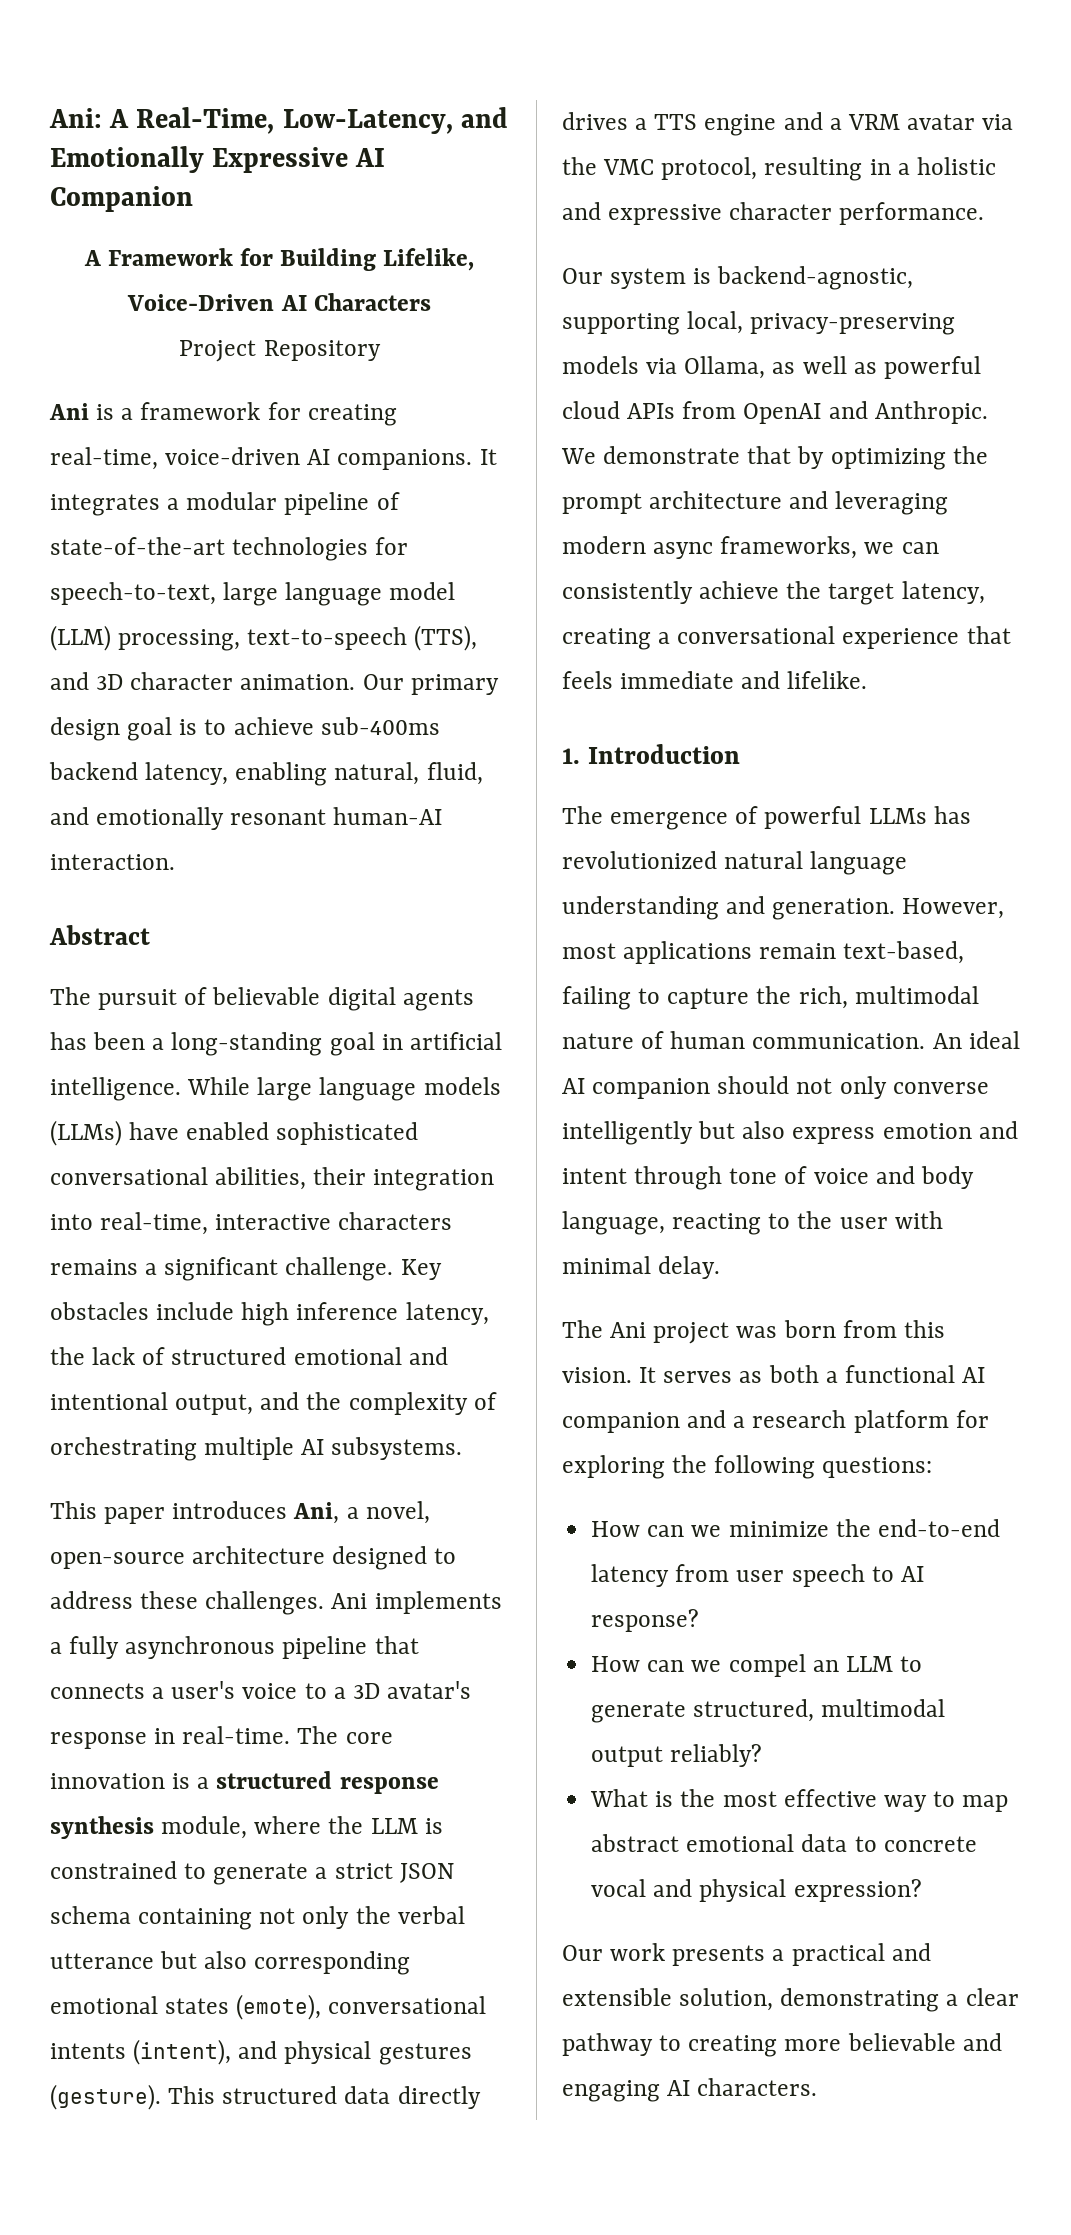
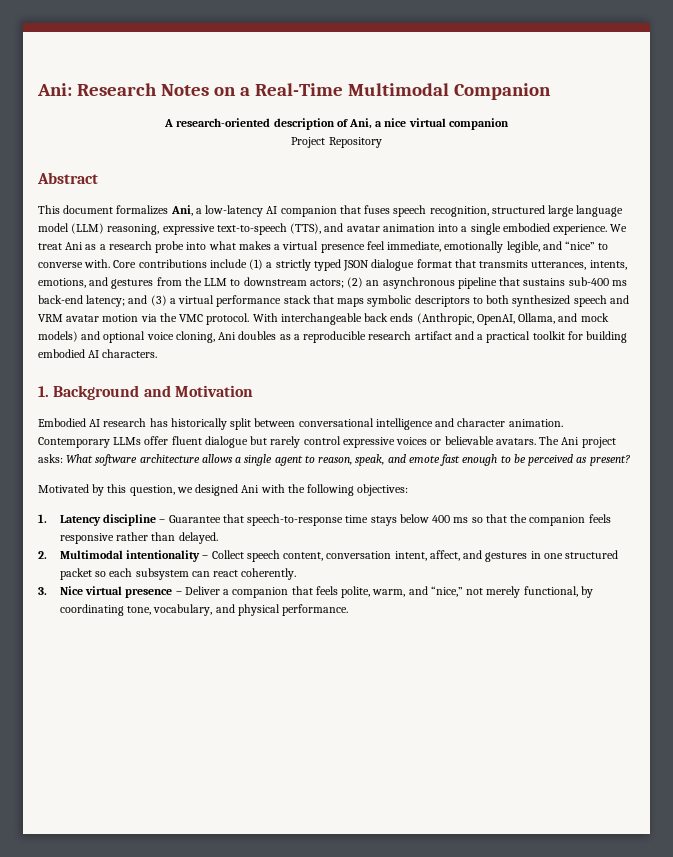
[109,107,508,134] [50,146,386,173] [50,186,193,212] [83,248,475,271] [127,293,431,311] [179,340,381,362] [49,402,397,426] [50,447,497,470] [50,492,400,516] [50,537,409,561] [50,582,216,605] A Real-Time, Low-Latency, and Emotionally Expressive AI Companion // A Framework for Building Lifelike, Voice-Driven AI Characters // Project Repository // Ani is a framework for creating real-time, voice-driven AI companions. It integrates a modular pipeline of state-of-the-art technologies for speech-to-text, -> [76,83,551,100] [164,118,509,130] [291,137,382,148] [37,172,98,184] [38,205,545,217] Research Notes on a Real-Time Multimodal Companion // A research-oriented description of Ani, a nice virtual companion // Project Repository // Abstract // This document formalizes Ani, a low-latency AI companion that fuses speech recognition, structured
[118,629,241,651] processing, -> [107,224,215,235] reasoning, expressive
[96,672,499,695] [50,717,440,741] [49,762,483,786] [50,807,443,830] [50,854,175,870] [49,925,150,945] [50,987,474,1011] [50,1032,502,1056] [50,1077,501,1101] [50,1120,419,1146] [50,1167,495,1191] [50,1212,453,1235] [50,1257,442,1281] [50,1302,489,1326] [50,1347,448,1365] [50,1392,497,1415] [50,1437,463,1461] [50,1501,430,1524] [50,1546,457,1570] [50,1591,502,1615] [50,1636,419,1659] [50,1681,472,1699] [50,1726,393,1749] [50,1771,439,1794] [50,1816,443,1839] [50,1861,454,1885] [50,1906,465,1930] [50,1951,411,1975] [50,1994,487,2020] [50,2039,472,2065] [50,2084,481,2110] [562,112,842,136] 3D character animation. Our primary design goal is to achieve sub-400ms backend latency, enabling natural, fluid, and emotionally resonant human-AI interaction. // Abstract // The pursuit of believable digital agents has been a long-standing goal in artificial intelligence. While large language models (LLMs) have enabled sophisticated conversational abilities, their integration into real-time, interactive characters remains a significant challenge. Key obstacles include high inference latency, the lack of structured emotional and intentional output, and the complexity of orchestrating multiple AI subsystems. // This paper introduces Ani, a novel, open-source architecture designed to address these challenges. Ani implements a fully asynchronous pipeline that connects a user's voice to a 3D avatar's response in real-time. The core innovation is a structured response synthesis module, where the LLM is constrained to generate a strict JSON schema containing not only the verbal utterance but also corresponding emotional states (emote), conversational intents (intent), and physical gestures (gesture). This structured data directly drives a TTS engine and a -> [346,223,628,235] [38,241,609,253] [38,259,627,271] [38,277,627,289] [38,295,629,307] avatar animation into a single embodied experience. We treat Ani as a research probe into what makes a virtual presence feel immediate, emotionally legible, and “nice” to converse with. Core contributions include (1) a strictly typed JSON dialogue format that transmits utterances, intents, emotions, and gestures from the LLM to downstream actors; (2) an asynchronous pipeline that sustains sub-400 ms back-end latency; and (3) a virtual performance stack that maps symbolic descriptors to both synthesized speech and
(976, 122) none -> [102,314,139,322] motion
[661,157,996,181] [562,202,985,225] [562,266,914,290] [562,311,956,335] [562,356,981,379] [562,401,988,424] [561,446,988,470] [562,491,949,515] [562,536,939,559] [562,581,985,605] [562,626,1011,650] [562,671,868,689] [562,744,740,764] [562,806,971,830] [562,851,908,875] [562,896,1005,920] [562,941,965,964] [562,986,979,1010] [562,1031,1020,1049] [562,1076,989,1099] [562,1121,1018,1145] [562,1166,974,1190] [562,1211,943,1235] [562,1256,721,1279] [562,1320,945,1344] [562,1365,986,1383] [562,1410,989,1433] [562,1455,933,1479] [591,1519,1000,1537] [591,1564,924,1587] [591,1609,700,1632] [591,1654,923,1677] [591,1699,946,1723] [591,1744,763,1767] [590,1789,1009,1812] [591,1834,977,1852] [591,1879,922,1902] [562,1943,931,1966] [562,1988,1019,2012] [562,2033,1002,2057] [562,2078,818,2102] protocol, resulting in a holistic and expressive character performance. // Our system is backend-agnostic, supporting local, privacy-preserving models via Ollama, as well as powerful cloud APIs from OpenAI and Anthropic. We demonstrate that by optimizing the prompt architecture and leveraging modern async frameworks, we can consistently achieve the target latency, creating a conversational experience that feels immediate and lifelike. // 1. Introduction // The emergence of powerful LLMs has revolutionized natural language understanding and generation. However, most applications remain text-based, failing to capture the rich, multimodal nature of human communication. An ideal AI companion should not only converse intelligently but also express emotion and intent through tone of voice and body language, reacting to the user with minimal delay. // The Ani project was born from this vision. It serves as both a functional AI companion and a research platform for exploring the following questions: // How can we minimize the end-to-end latency from user speech to AI response? // How can we compel an LLM to generate structured, multimodal output reliably? // What is the most effective way to map abstract emotional data to concrete vocal and physical expression? // Our work presents a practical and extensible solution, demonstrating a clear pathway to creating more believable and engaging AI characters. -> [206,313,609,325] [38,331,628,343] [38,349,158,358] [38,385,253,400] [38,418,563,430] [38,436,616,448] [38,454,630,466] [38,484,409,496] [38,514,611,526] [59,532,218,544] [38,550,619,562] [59,568,297,580] [38,586,593,598] [59,604,349,616] protocol. With interchangeable back ends (Anthropic, OpenAI, Ollama, and mock models) and optional voice cloning, Ani doubles as a reproducible research artifact and a practical toolkit for building embodied AI characters. // 1. Background and Motivation // Embodied AI research has historically split between conversational intelligence and character animation. Contemporary LLMs offer fluent dialogue but rarely control expressive voices or believable avatars. The Ani project asks: What software architecture allows a single agent to reason, speak, and emote fast enough to be perceived as present? // Motivated by this question, we designed Ani with the following objectives: // 1. Latency discipline – Guarantee that speech-to-response time stays below 400 ms so that the companion feels responsive rather than delayed. // 2. Multimodal intentionality – Collect speech content, conversation intent, affect, and gestures in one structured packet so each subsystem can react coherently. // 3. Nice virtual presence – Deliver a companion that feels polite, warm, and “nice,” not merely functional, by coordinating tone, vocabulary, and physical performance.

